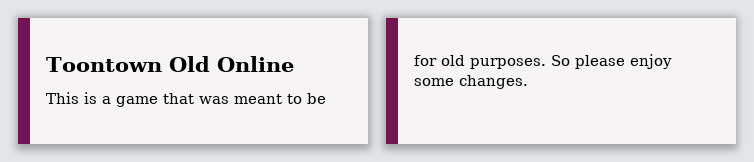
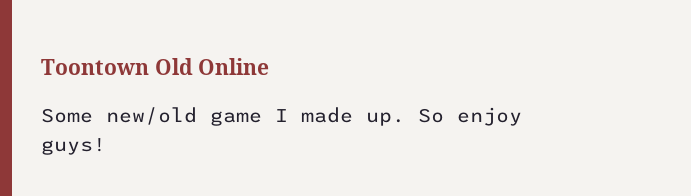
[46,92,326,107] [414,54,672,69] [414,75,528,89] This is a game that was meant to be for old purposes. So please enjoy some changes. -> [41,107,522,126] [41,138,106,155] Some new/old game I made up. So enjoy guys!

